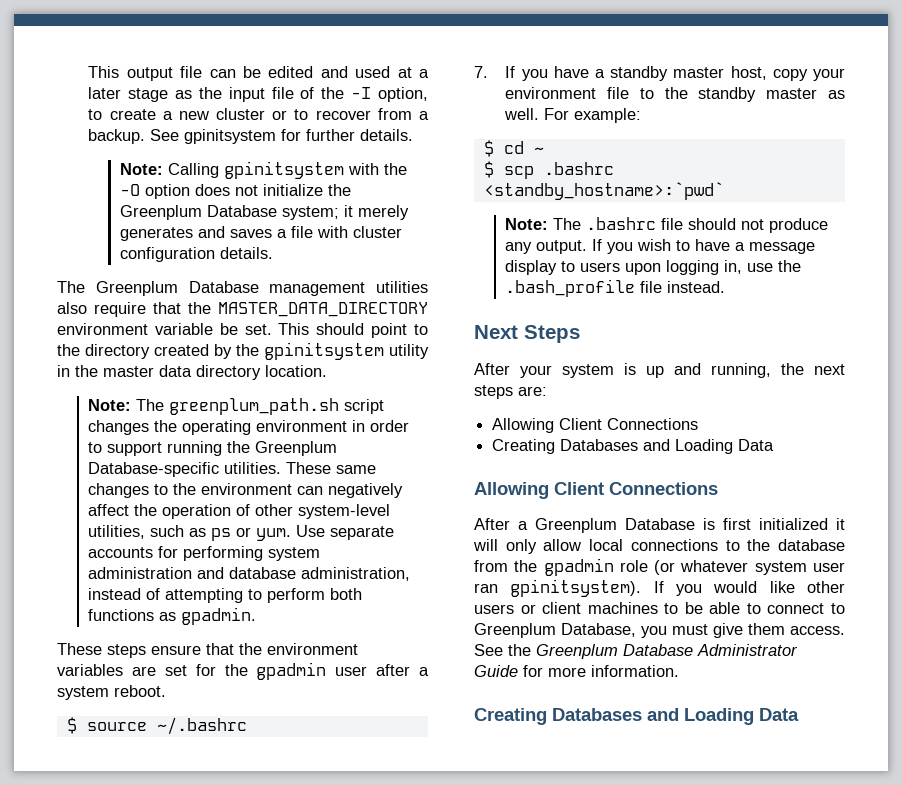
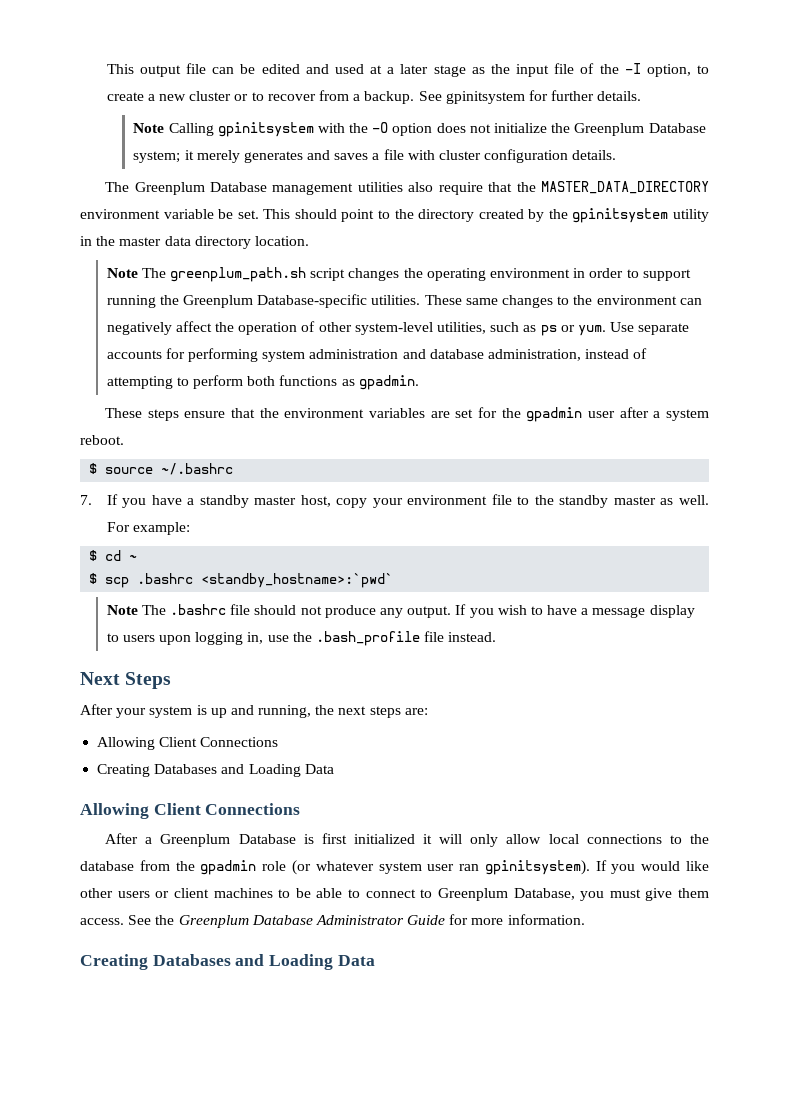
[119,163,163,175] Note: -> [133,123,165,133] Note
[88,399,132,411] Note: -> [106,268,138,278] Note
[505,218,549,230] Note: -> [106,605,138,615] Note

